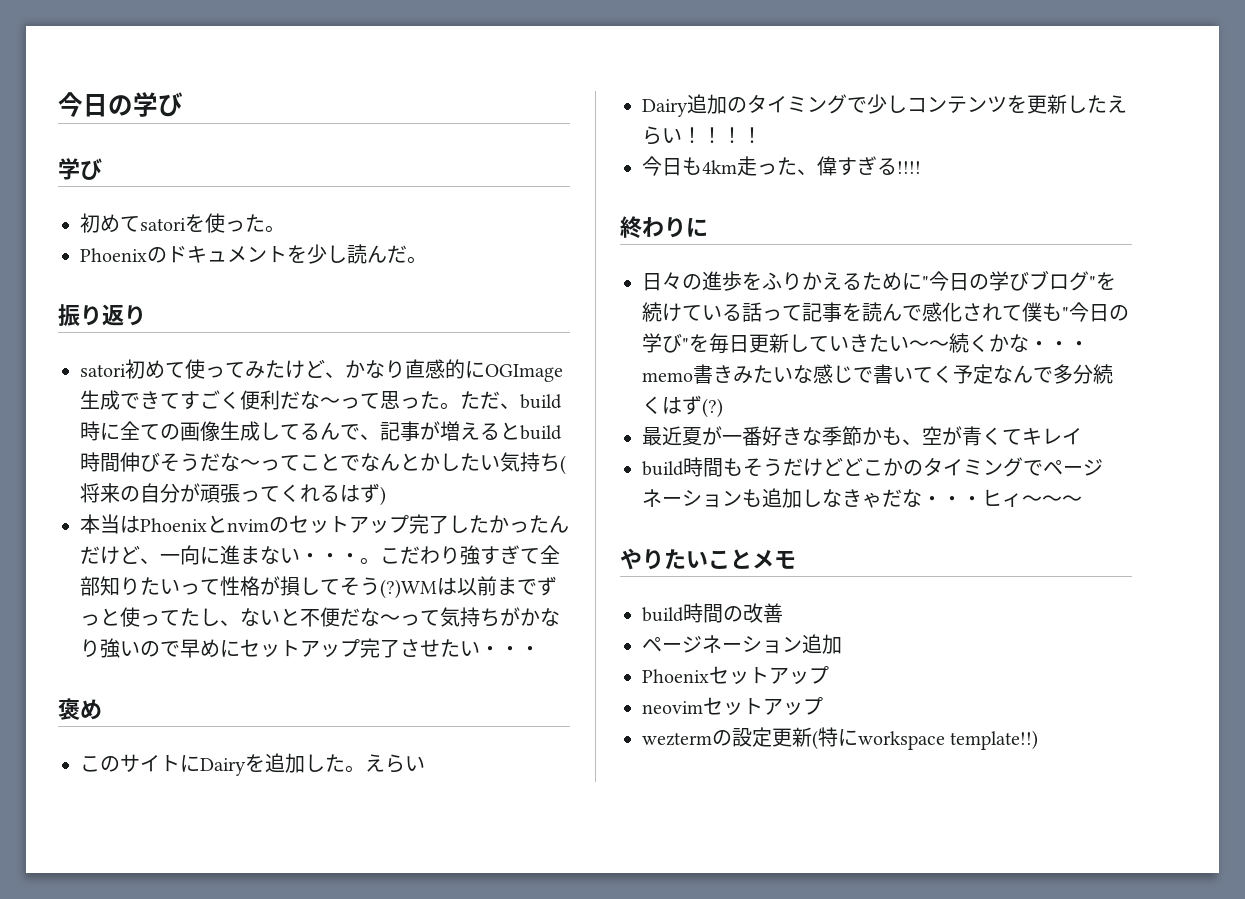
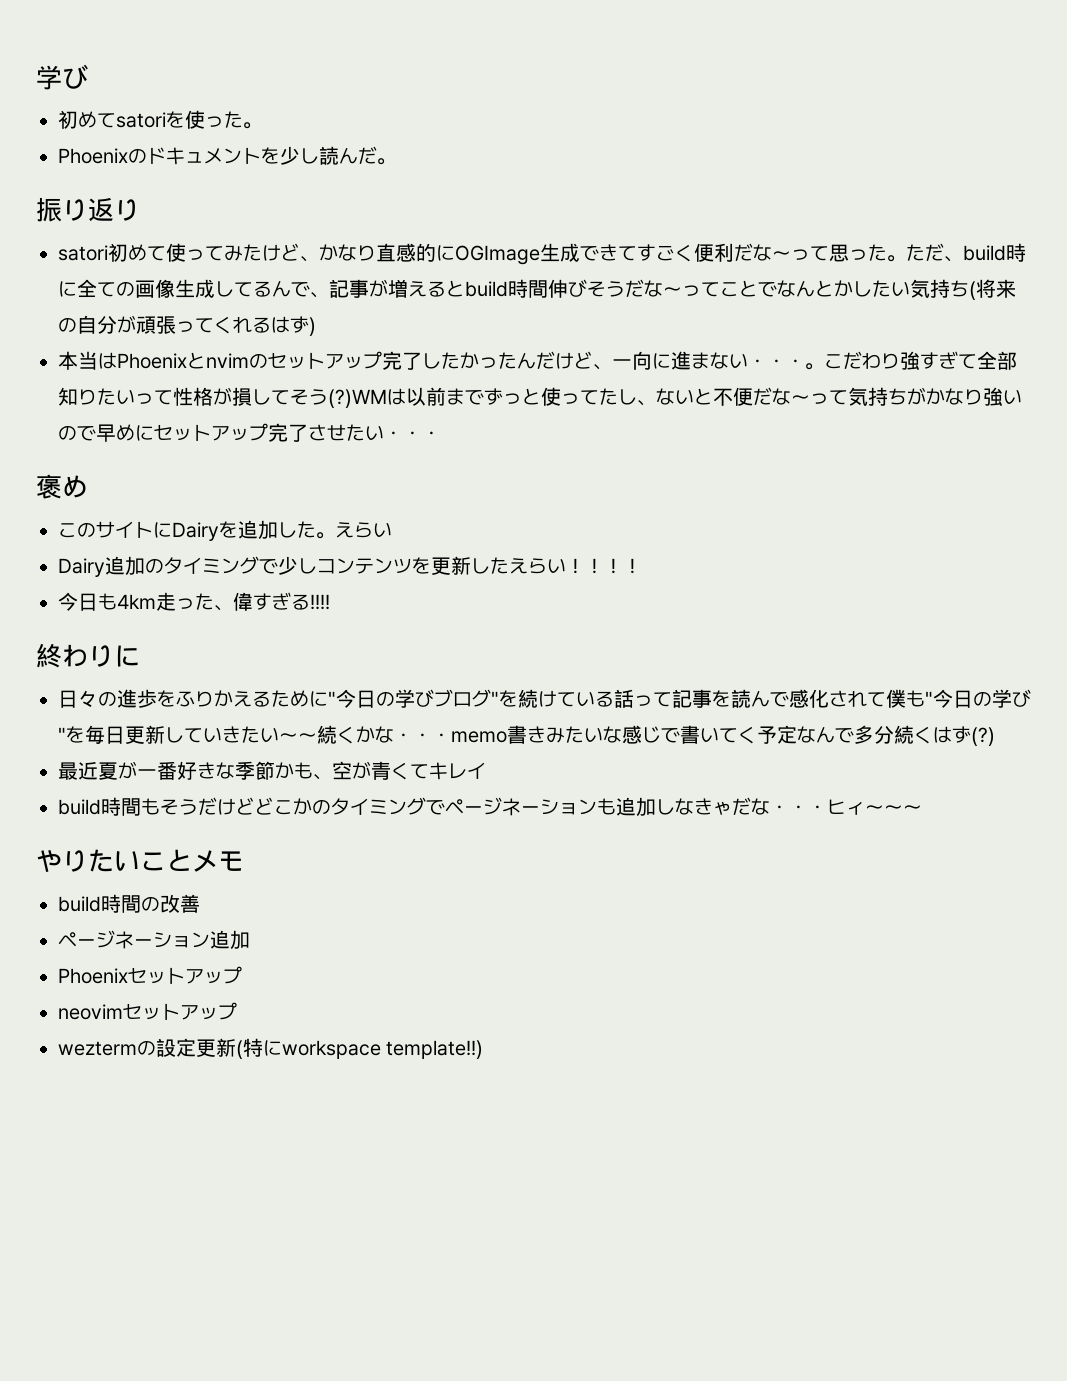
[58,92,183,117] 今日の学び // -> (36, 77) none

